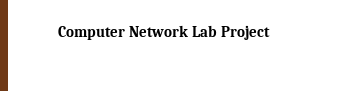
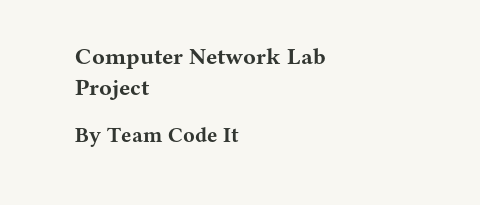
(271, 32) none -> [75,127,240,147] // By Team Code It

